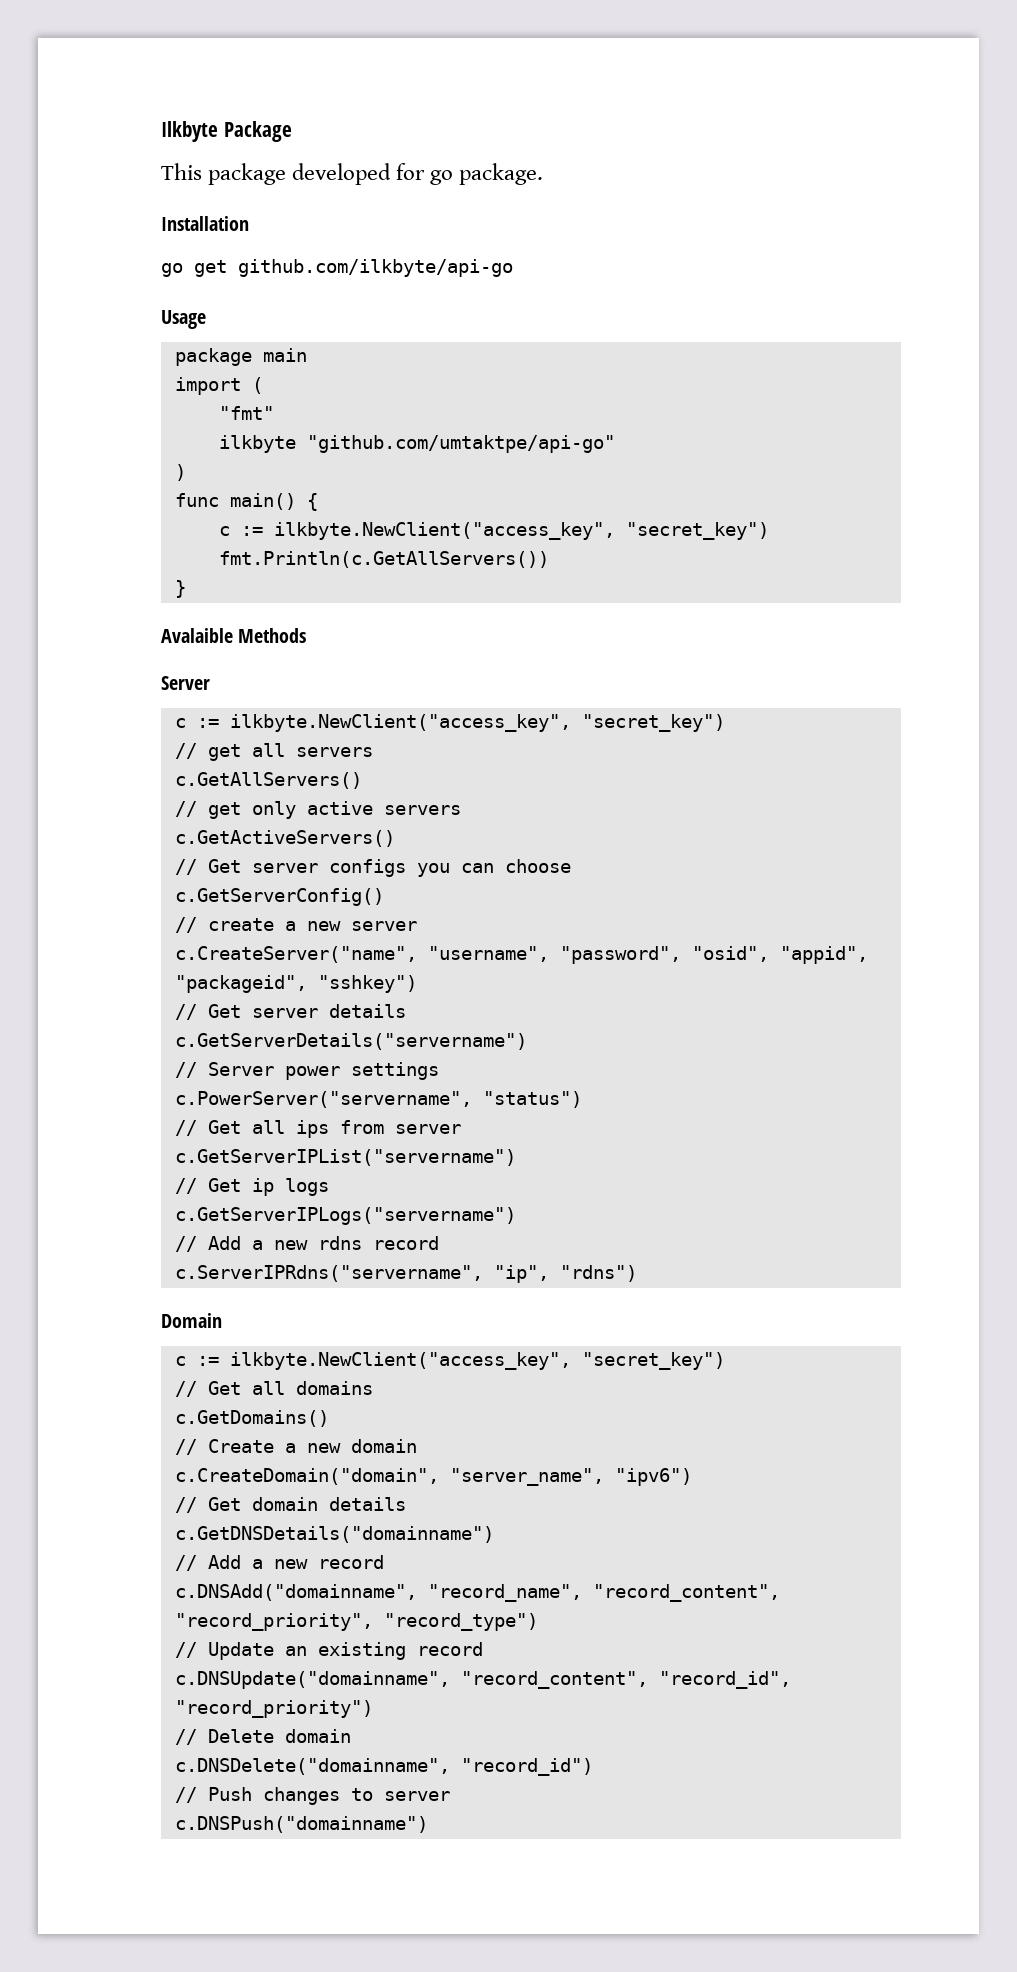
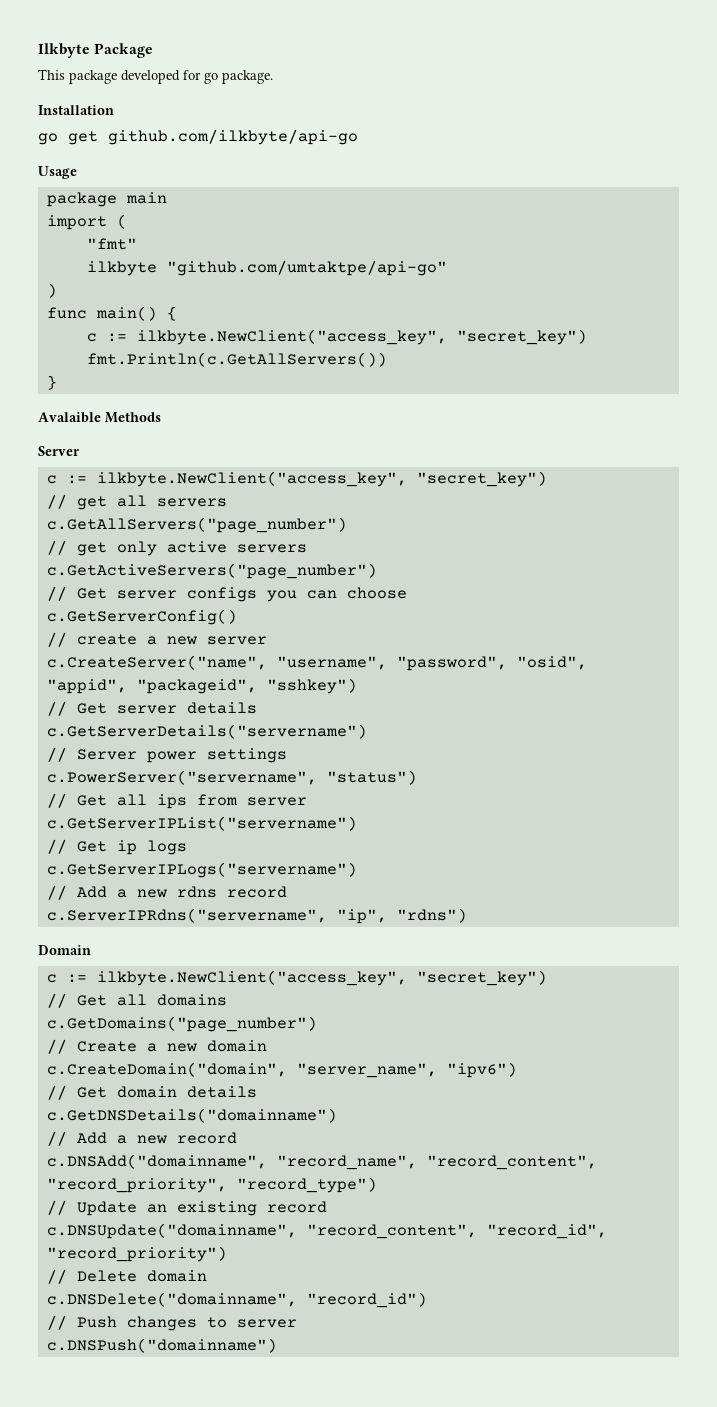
[174,772,362,789] c.GetAllServers() -> [46,517,347,533] c.GetAllServers("page_number")
[174,830,395,847] c.GetActiveServers() -> [46,563,377,579] c.GetActiveServers("page_number")
[174,1410,329,1427] c.GetDomains() -> [46,1016,317,1032] c.GetDomains("page_number")

